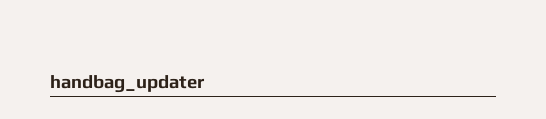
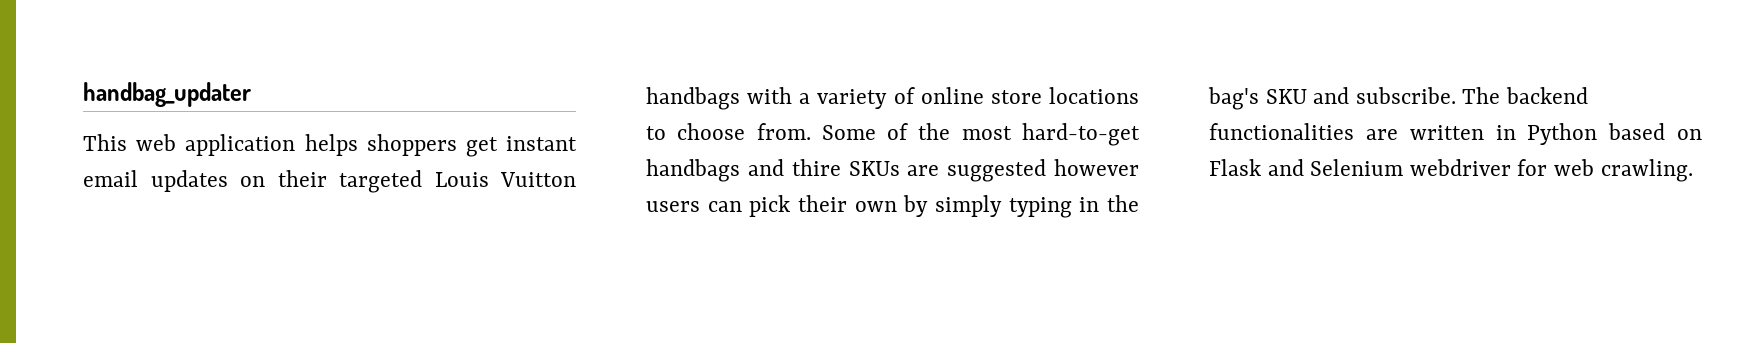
(205, 84) none -> [83,134,577,157] [83,170,576,193] [646,87,1139,110] [646,123,1140,146] [646,159,1139,182] [646,195,1139,218] [1208,87,1589,110] [1209,123,1702,145] [1209,159,1693,182] // This web application helps shoppers get instant email updates on their targeted Louis Vuitton handbags with a variety of online store locations to choose from. Some of the most hard-to-get handbags and thire SKUs are suggested however users can pick their own by simply typing in the bag's SKU and subscribe. The backend functionalities are written in Python based on Flask and Selenium webdriver for web crawling.

